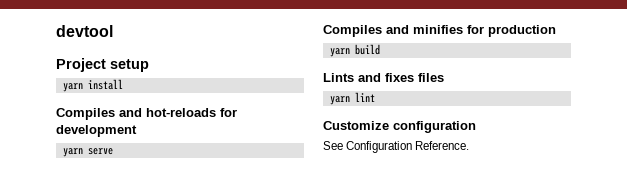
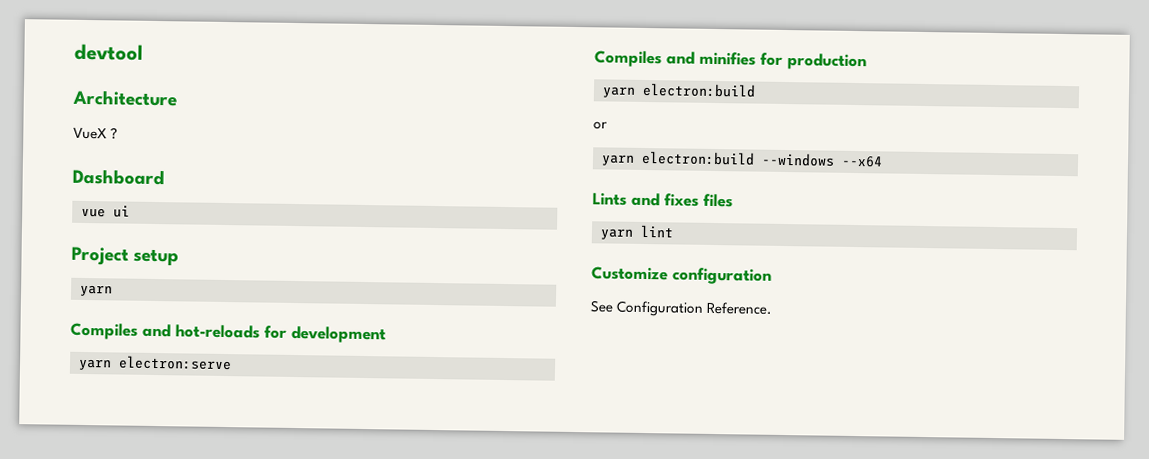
(113, 31) none -> [72,89,177,107] [73,127,119,140] [72,168,165,186] [81,205,130,218] // Architecture // VueX ? // Dashboard // vue ui
[87,79,123,90] install -> (113, 290) none
[87,148,113,155] serve -> [118,355,232,371] electron:serve
[354,44,380,55] build -> [642,82,756,98] [593,121,608,130] [601,150,883,168] electron:build // or // yarn electron:build --windows --x64

